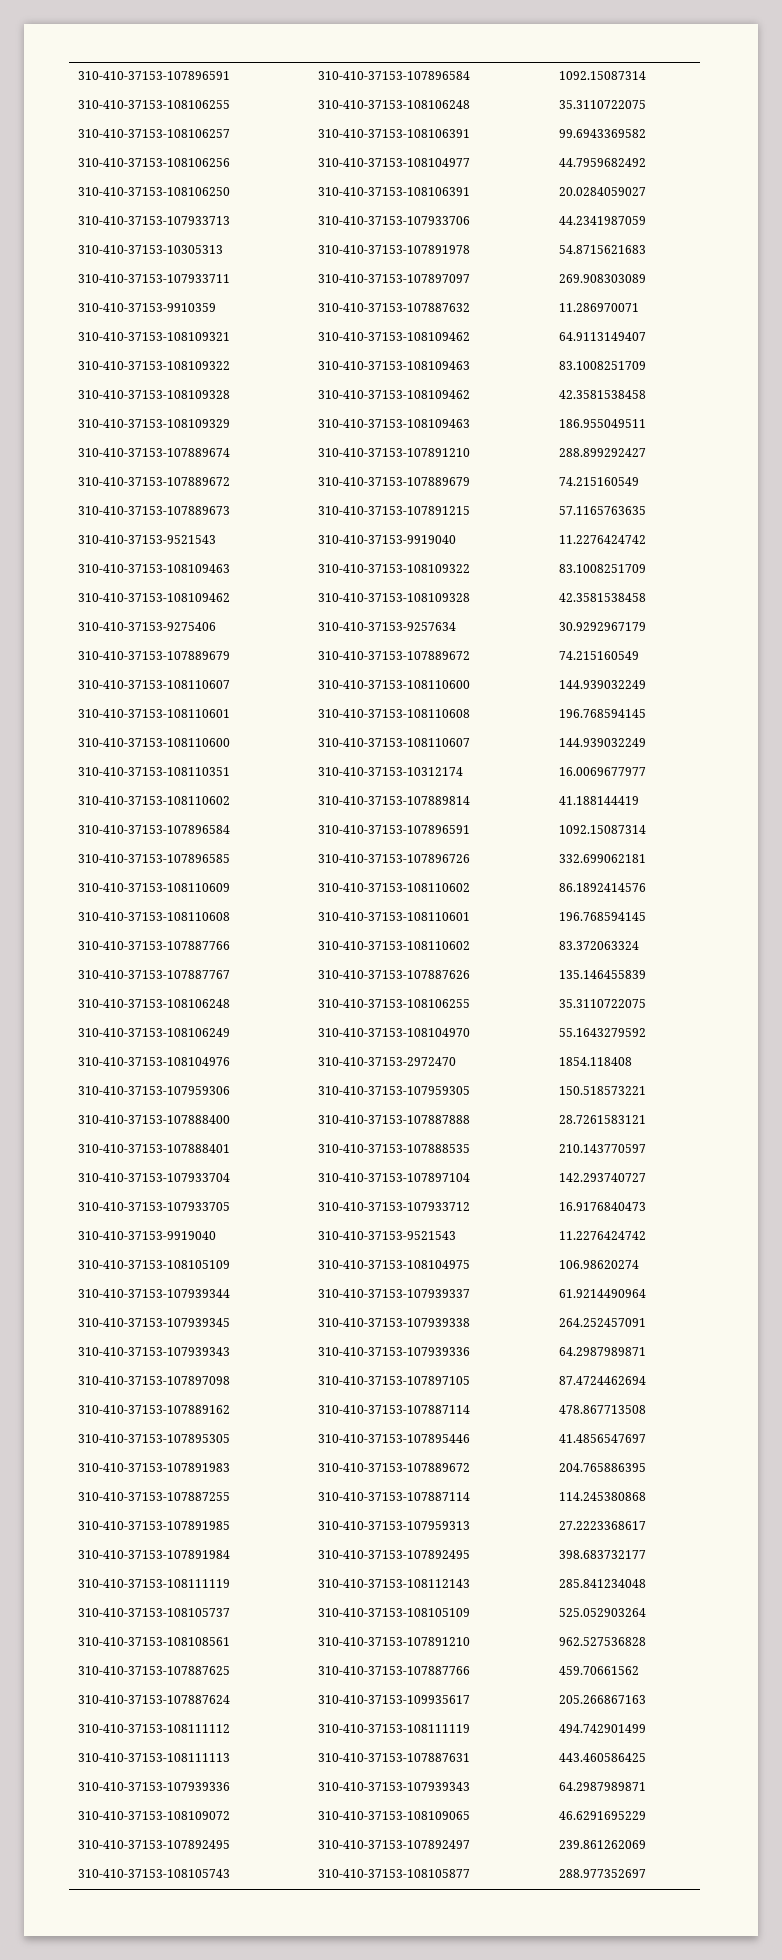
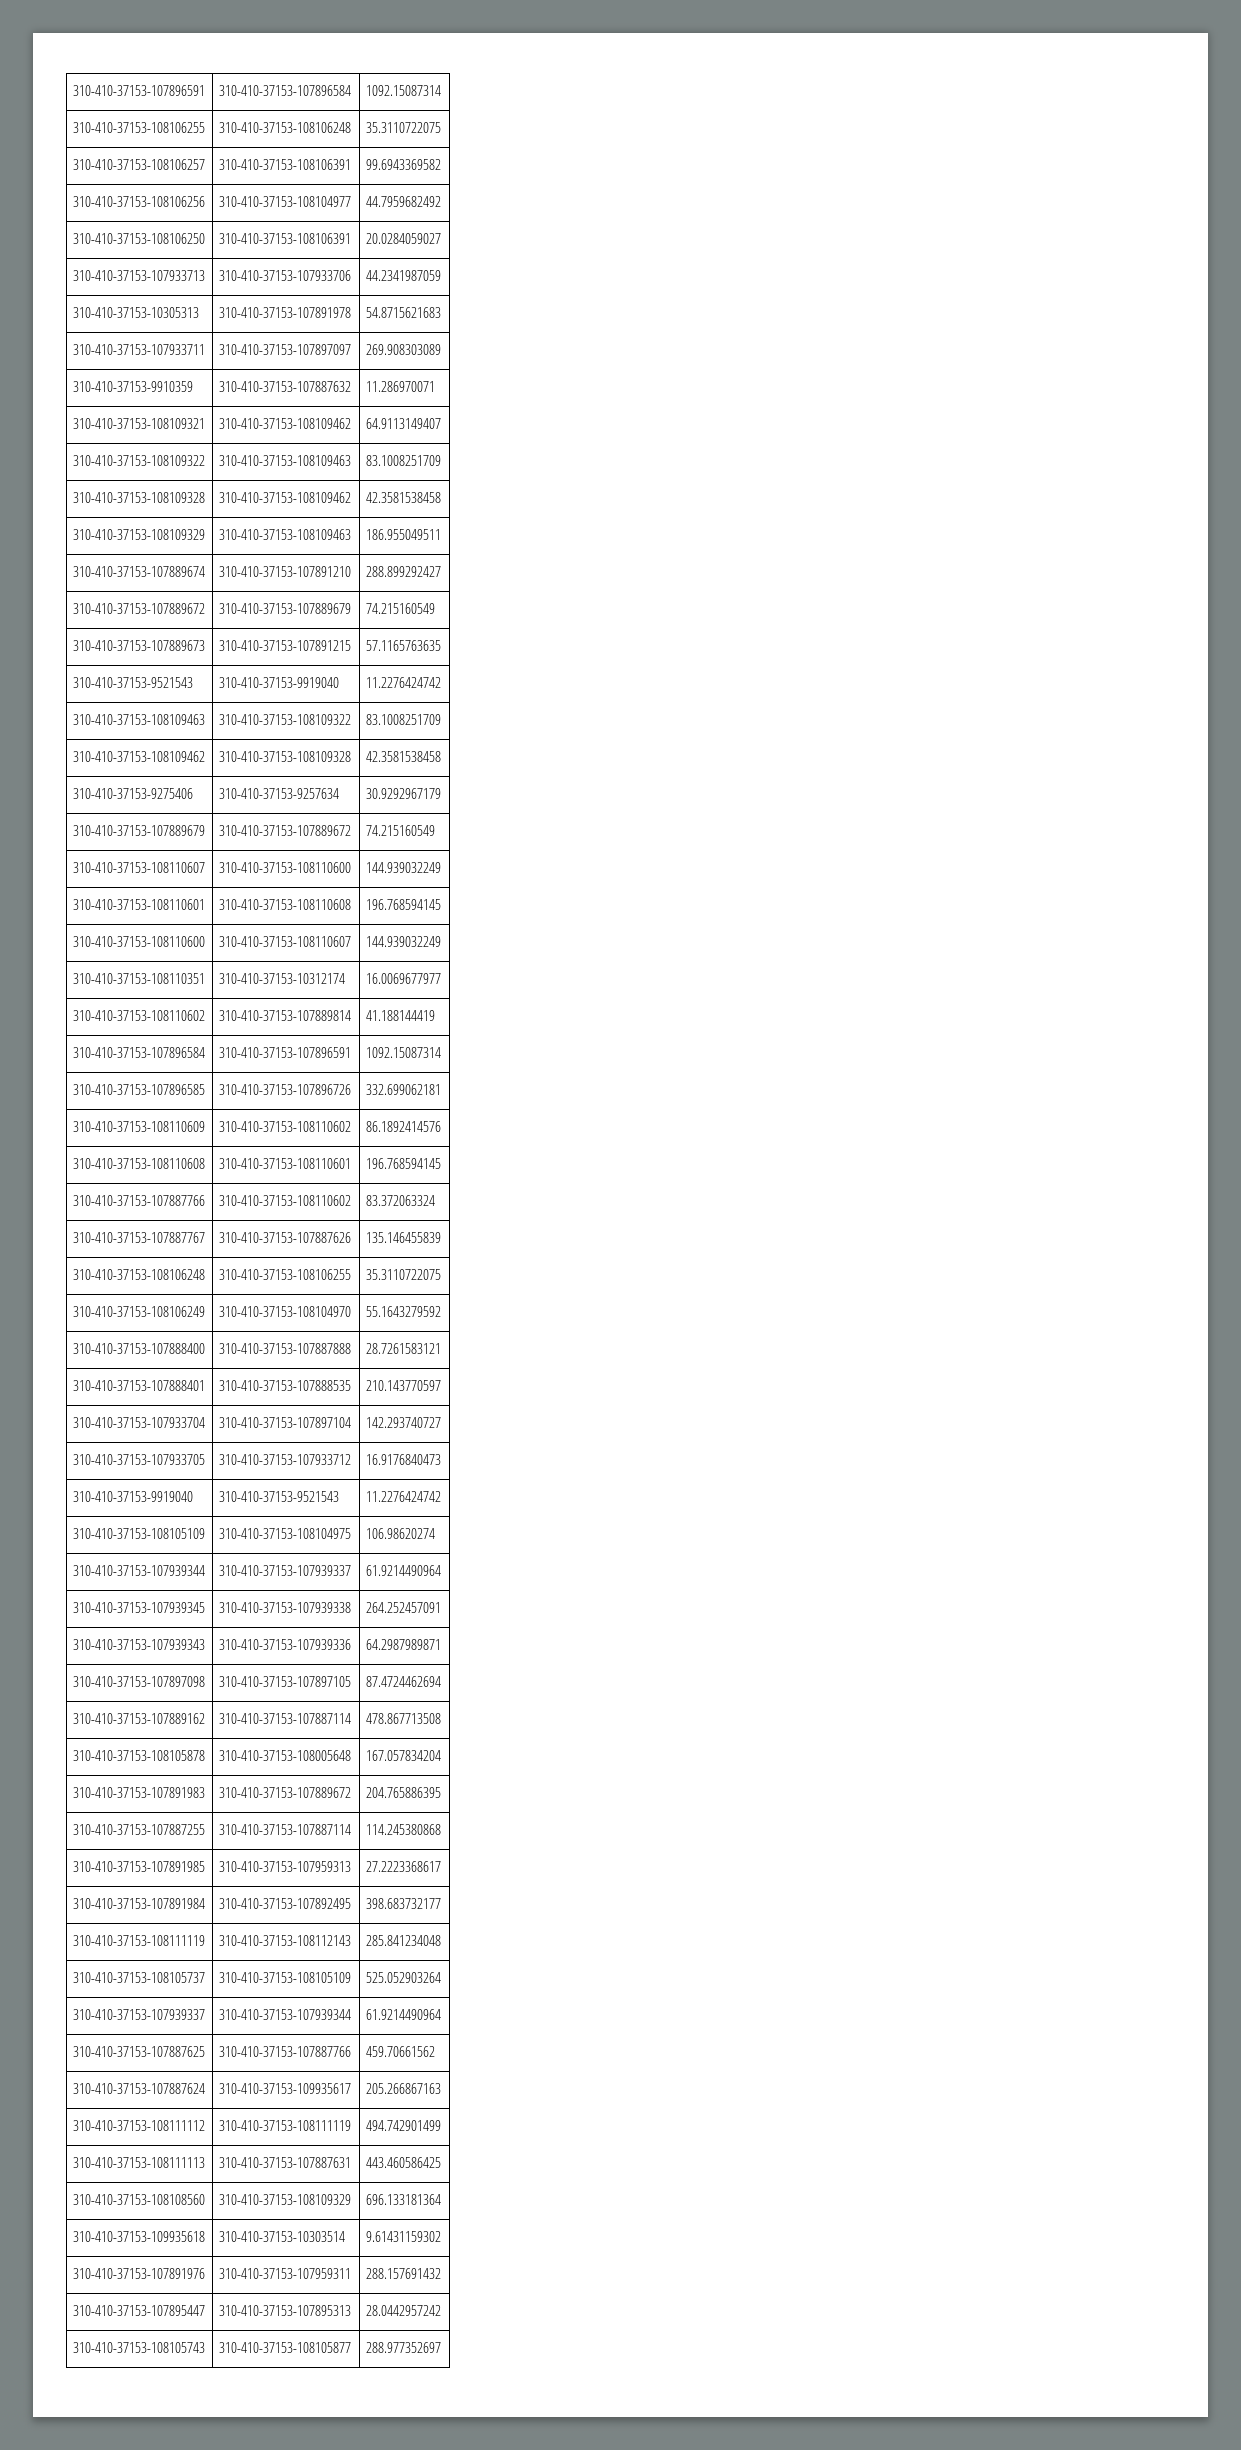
[77,1057,230,1066] [317,1057,456,1066] [558,1057,632,1066] [77,1086,230,1095] [317,1086,470,1095] [558,1086,646,1095] // 310-410-37153-108104976 | 310-410-37153-2972470 | 1854.118408 // 310-410-37153-107959306 | 310-410-37153-107959305 | 150.518573221 -> (441, 1311) none
[77,1434,230,1443] [317,1434,470,1443] [558,1434,646,1443] 310-410-37153-107895305 | 310-410-37153-107895446 | 41.4856547697 -> [72,1750,205,1761] [218,1750,351,1761] [365,1750,441,1761] 310-410-37153-108105878 | 310-410-37153-108005648 | 167.057834204
[77,1637,230,1646] [317,1637,470,1646] [558,1637,646,1646] 310-410-37153-108108561 | 310-410-37153-107891210 | 962.527536828 -> [72,2009,205,2020] [218,2009,351,2020] [365,2009,441,2020] 310-410-37153-107939337 | 310-410-37153-107939344 | 61.9214490964
[77,1782,230,1791] [317,1782,470,1791] [558,1782,646,1791] [77,1811,230,1820] [317,1811,470,1820] [558,1811,646,1820] [77,1840,230,1849] [317,1840,470,1849] [558,1840,646,1849] 310-410-37153-107939336 | 310-410-37153-107939343 | 64.2987989871 // 310-410-37153-108109072 | 310-410-37153-108109065 | 46.6291695229 // 310-410-37153-107892495 | 310-410-37153-107892497 | 239.861262069 -> [72,2194,205,2205] [218,2194,351,2205] [365,2194,441,2205] [72,2231,205,2242] [218,2231,345,2242] [365,2231,441,2242] [72,2268,205,2279] [218,2268,351,2279] [365,2268,441,2279] [72,2305,205,2316] [218,2305,351,2316] [365,2305,441,2316] 310-410-37153-108108560 | 310-410-37153-108109329 | 696.133181364 // 310-410-37153-109935618 | 310-410-37153-10303514 | 9.61431159302 // 310-410-37153-107891976 | 310-410-37153-107959311 | 288.157691432 // 310-410-37153-107895447 | 310-410-37153-107895313 | 28.0442957242

